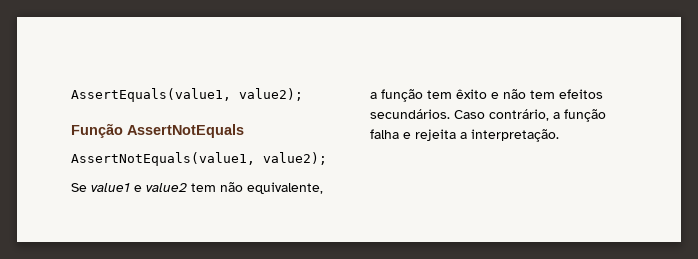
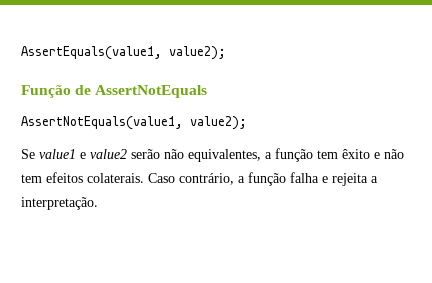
(123, 130) none -> [75,85,92,95] de
[191,182,323,194] tem não equivalente, -> [131,149,261,162] serão não equivalentes,
[370,109,450,119] secundários. -> [87,173,144,183] colaterais.

